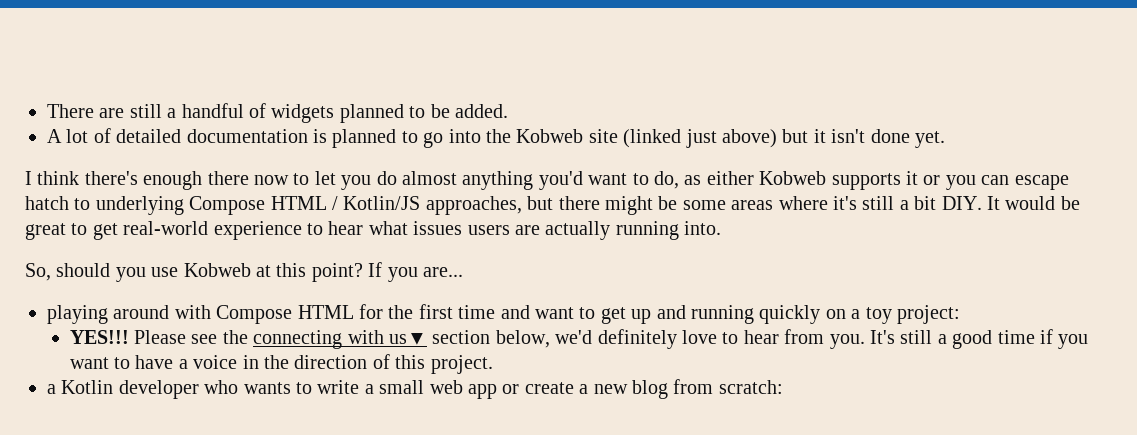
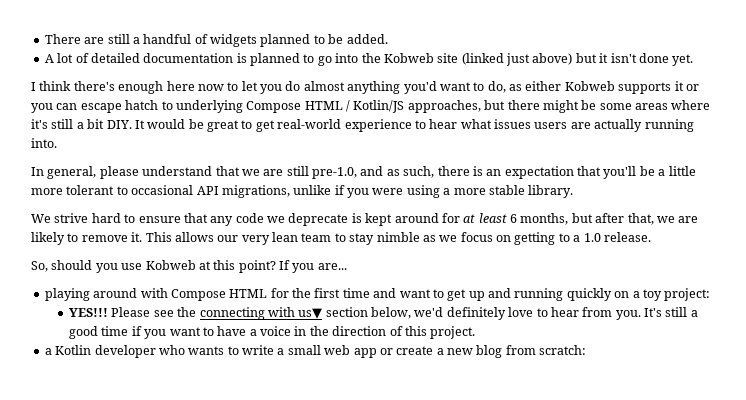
[207,171,249,185] there -> [166,81,195,91] here
(722, 228) none -> [31,166,696,179] [31,185,574,198] [31,213,699,226] [31,232,651,245] // In general, please understand that we are still pre-1.0, and as such, there is an expectation that you'll be a little more tolerant to occasional API migrations, unlike if you were using a more stable library. // We strive hard to ensure that any code we deprecate is kept around for at least 6 months, but after that, we are likely to remove it. This allows our very lean team to stay nimble as we focus on getting to a 1.0 release.

